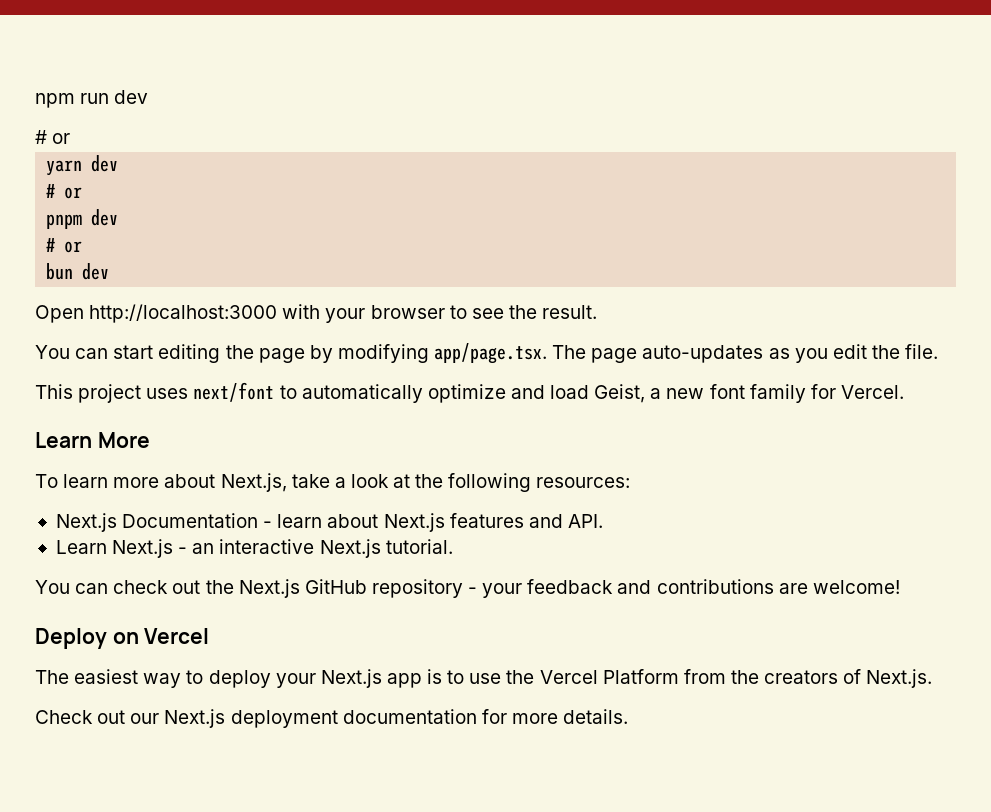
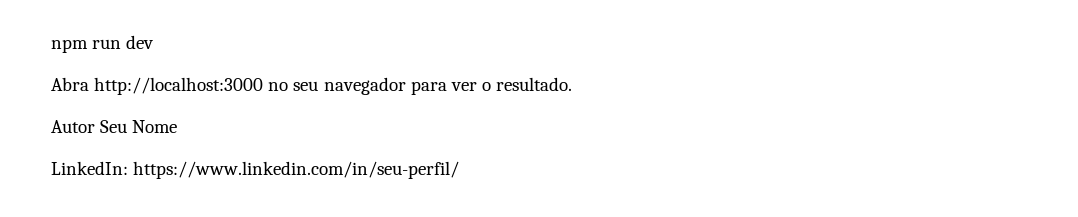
[35,130,71,144] [46,155,119,176] [46,184,83,199] [46,209,119,229] [46,238,83,253] [46,263,110,280] [35,304,598,323] [35,343,939,364] [35,382,904,403] [35,432,150,448] [35,473,631,492] [55,513,603,532] [55,539,453,558] [35,579,900,598] [35,628,210,649] [35,669,933,688] [35,709,629,728] # or // yarn dev // # or // pnpm dev // # or // bun dev // Open http://localhost:3000 with your browser to see the result. // You can start editing the page by modifying app/page.tsx. The page auto-updates as you edit the file. // This project uses next/font to automatically optimize and load Geist, a new font family for Vercel. // Learn More // To learn more about Next.js, take a look at the following resources: // Next.js Documentation - learn about Next.js features and API. // Learn Next.js - an interactive Next.js tutorial. // You can check out the Next.js GitHub repository - your feedback and contributions are welcome! // Deploy on Vercel // The easiest way to deploy your Next.js app is to use the Vercel Platform from the creators of Next.js. // Check out our Next.js deployment documentation for more details. -> [51,77,573,95] [51,120,178,133] [51,161,460,179] Abra http://localhost:3000 no seu navegador para ver o resultado. // Autor Seu Nome // LinkedIn: https://www.linkedin.com/in/seu-perfil/

